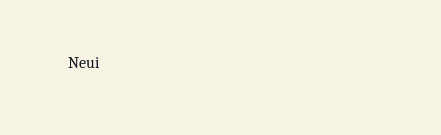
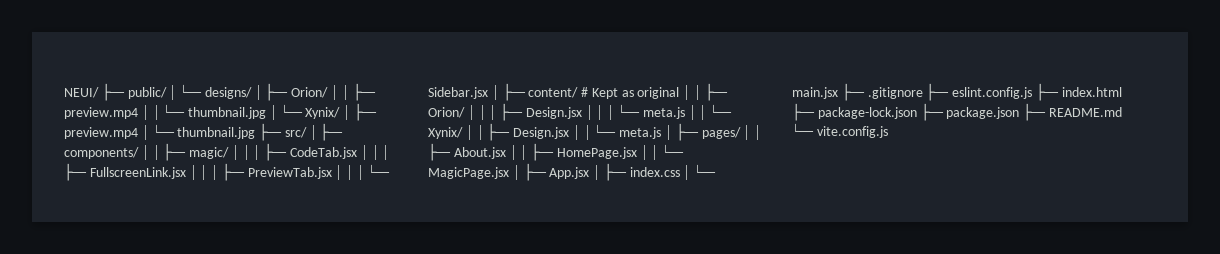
[68,57,100,68] Neui -> [64,83,376,101] [64,103,378,121] [64,123,344,141] [64,143,390,161] [64,163,390,181] [428,83,728,101] [428,103,733,121] [428,123,762,141] [428,143,685,161] [428,163,717,181] [792,83,1122,101] [792,103,1122,121] [792,123,888,138] NEUI/ ├── public/ │ └── designs/ │ ├── Orion/ │ │ ├── preview.mp4 │ │ └── thumbnail.jpg │ └── Xynix/ │ ├── preview.mp4 │ └── thumbnail.jpg ├── src/ │ ├── components/ │ │ ├── magic/ │ │ │ ├── CodeTab.jsx │ │ │ ├── FullscreenLink.jsx │ │ │ ├── PreviewTab.jsx │ │ │ └── Sidebar.jsx │ ├── content/ # Kept as original │ │ ├── Orion/ │ │ │ ├── Design.jsx │ │ │ └── meta.js │ │ └── Xynix/ │ │ ├── Design.jsx │ │ └── meta.js │ ├── pages/ │ │ ├── About.jsx │ │ ├── HomePage.jsx │ │ └── MagicPage.jsx │ ├── App.jsx │ ├── index.css │ └── main.jsx ├── .gitignore ├── eslint.config.js ├── index.html ├── package-lock.json ├── package.json ├── README.md └── vite.config.js

